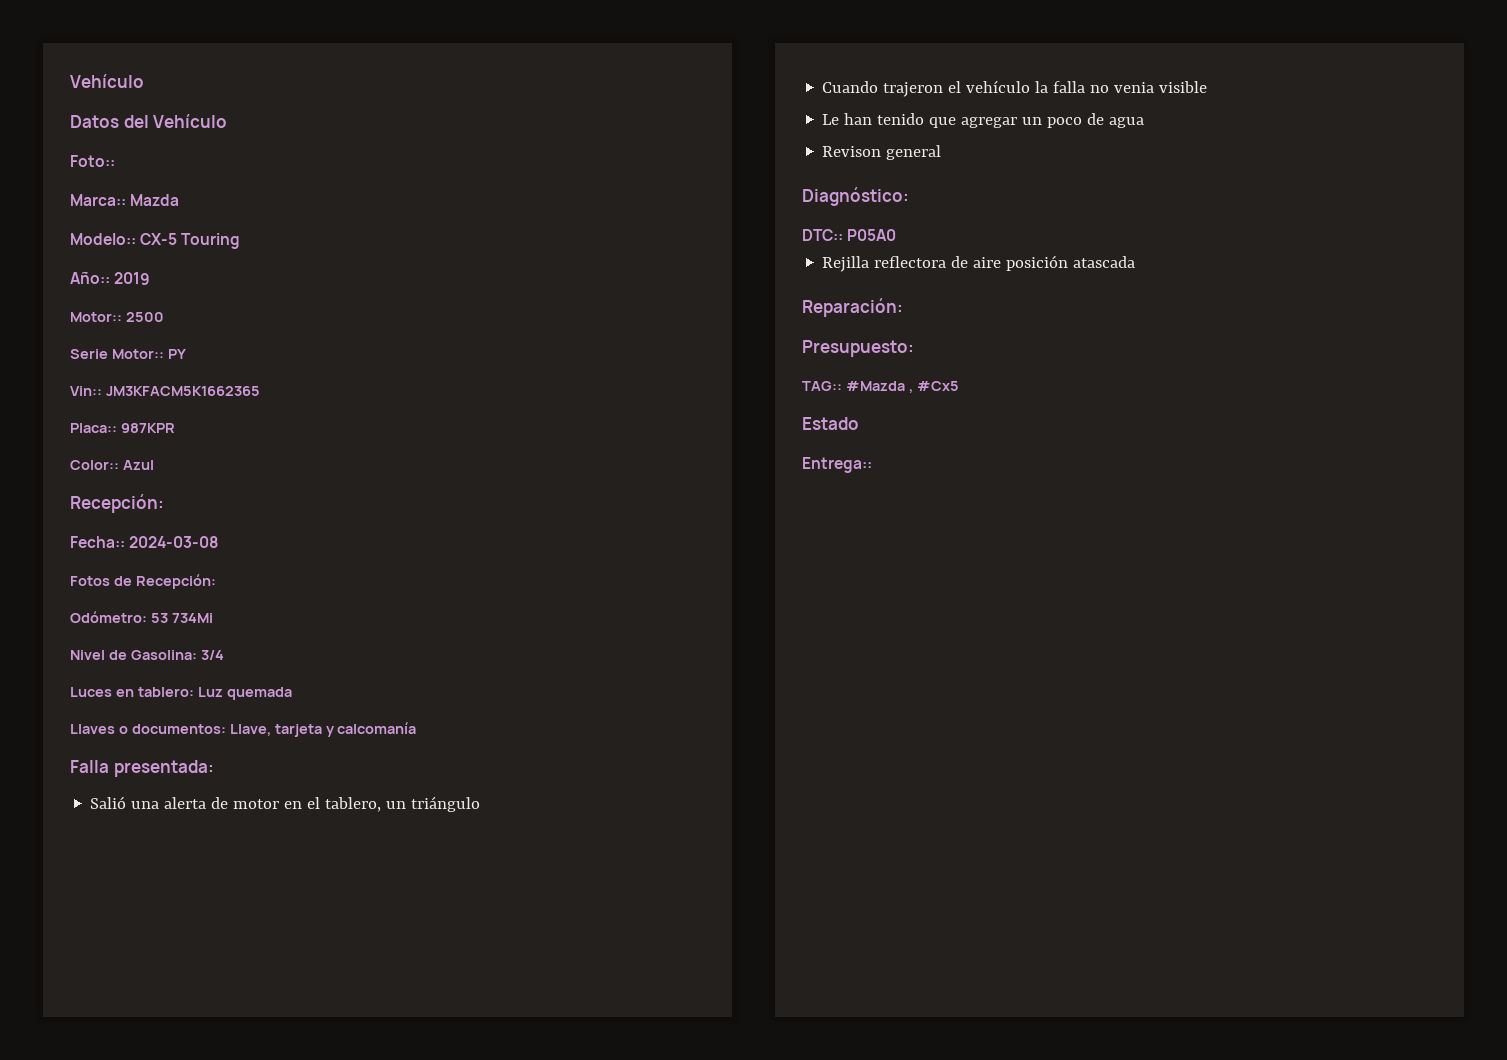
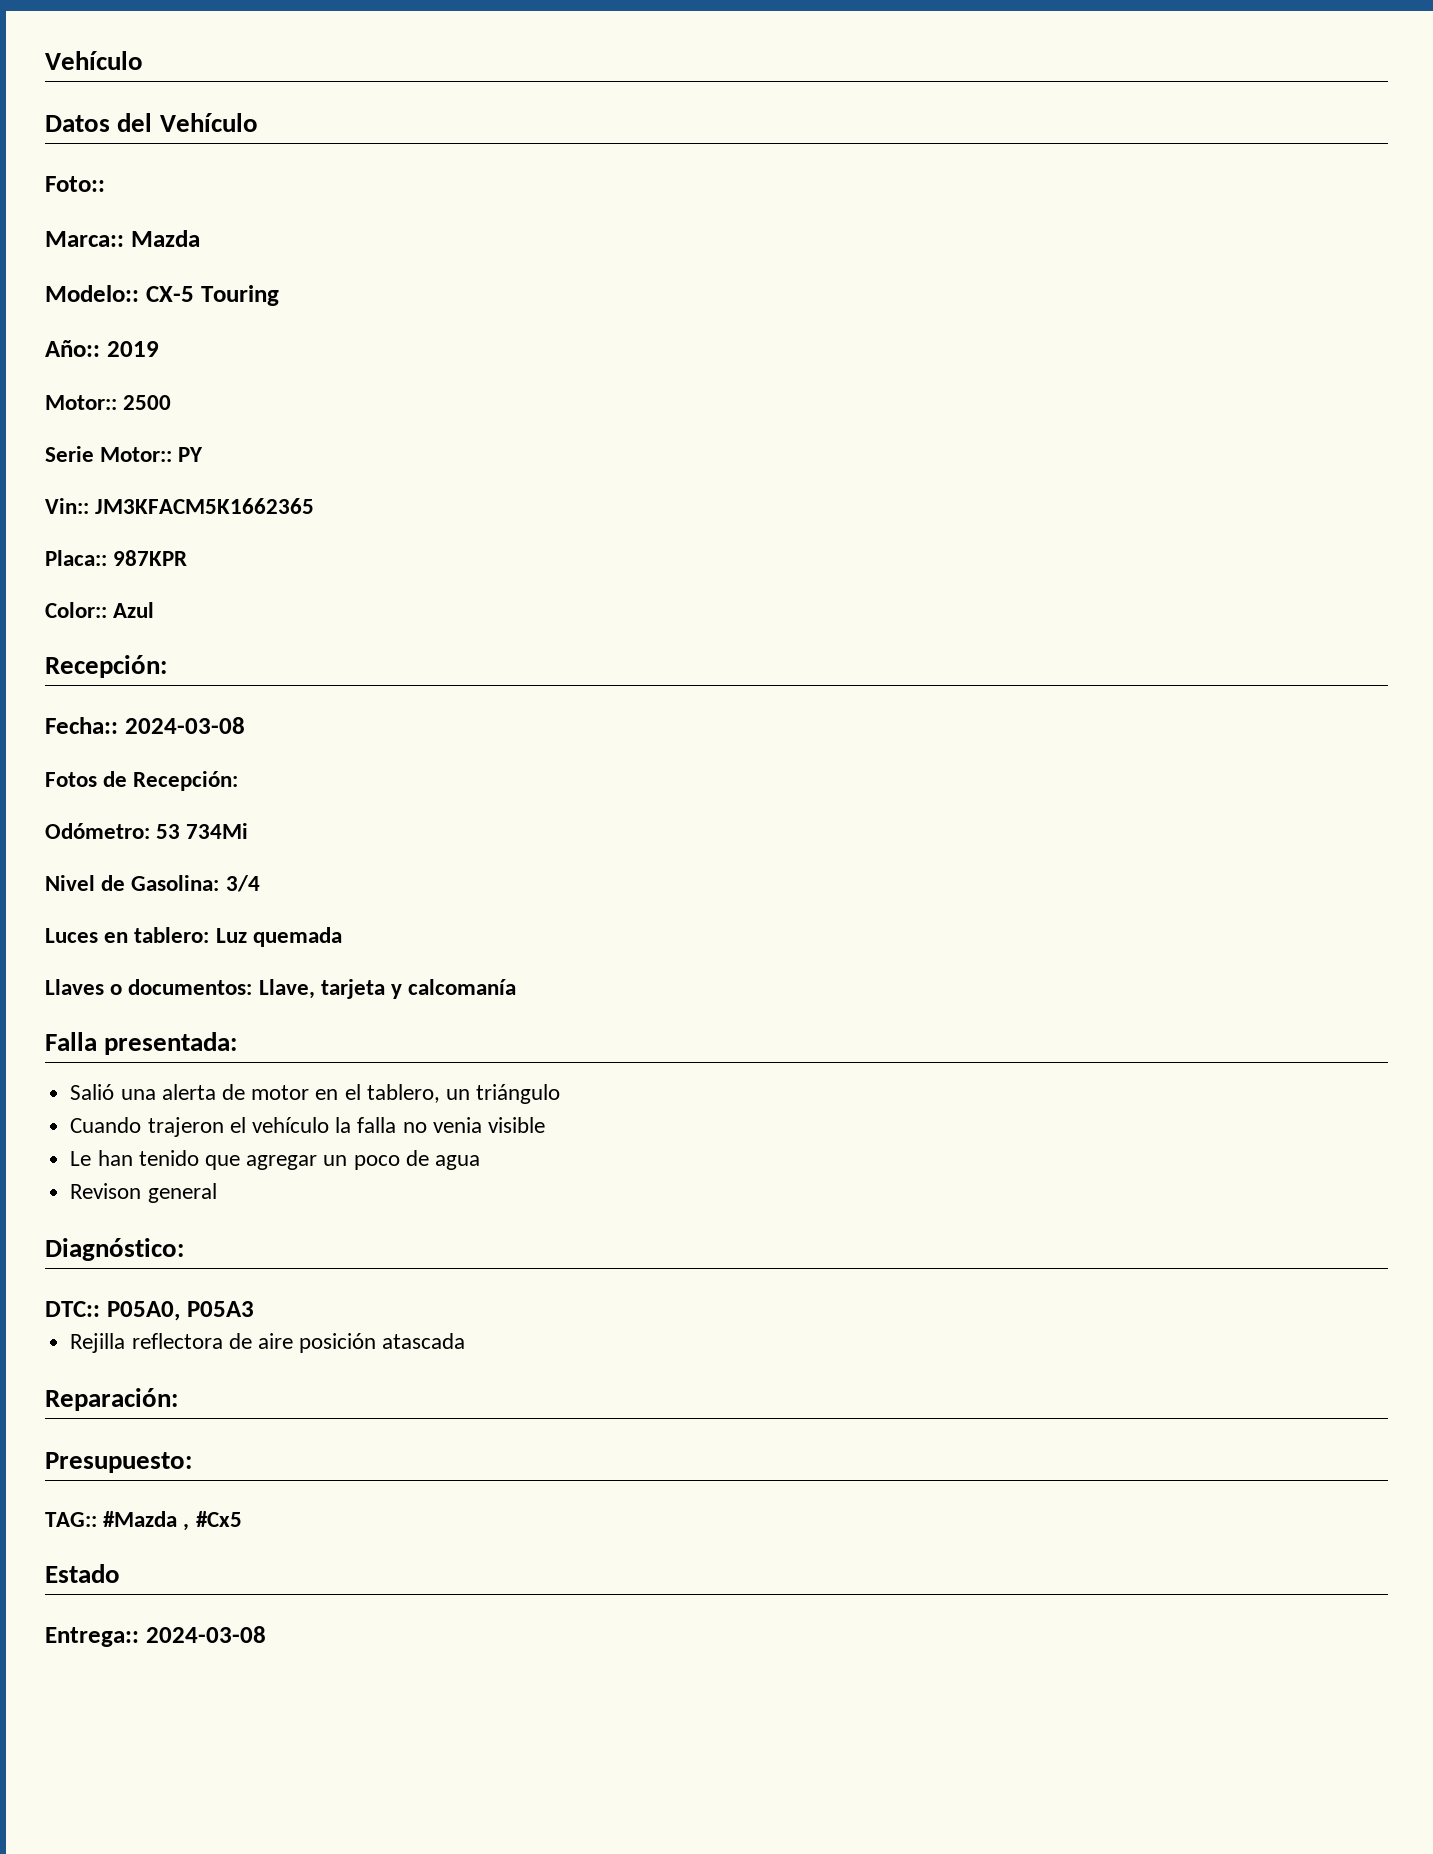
[847,229,897,241] P05A0 -> [106,1301,254,1321] P05A0, P05A3
(872, 465) none -> [145,1626,266,1643] 2024-03-08

